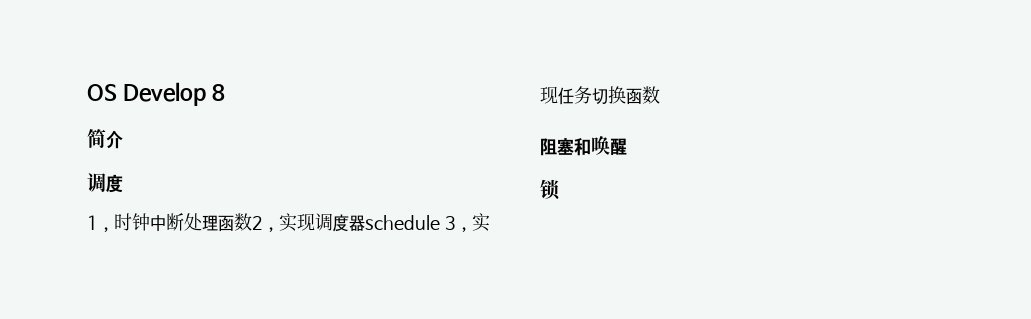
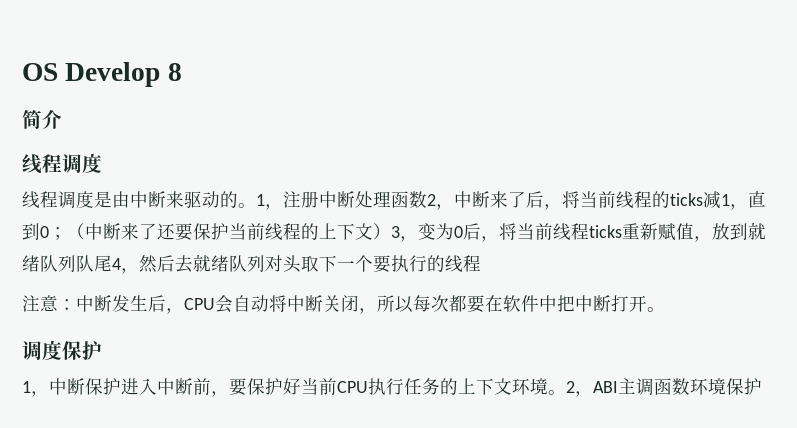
(123, 139) none -> [22,154,62,174] 线程
[87,213,150,232] 1，时钟 -> [22,191,319,210] 线程调度是由中断来驱动的。1，注册
[279,213,490,232] [540,86,660,105] [540,135,627,156] [540,179,560,200] 实现调度器schedule 3，实现任务切换函数 // 阻塞和唤醒 // 锁 -> [454,191,766,210] [22,222,766,242] [22,254,481,274] [22,295,665,314] [22,340,102,360] [22,378,762,397] 中断来了后，将当前线程的ticks减1，直到0；（中断来了还要保护当前线程的上下文）3，变为0后，将当前线程ticks重新赋值，放到就绪队列队尾4，然后去就绪队列对头取下一个要执行的线程 // 注意：中断发生后，CPU会自动将中断关闭，所以每次都要在软件中把中断打开。 // 调度保护 // 1，中断保护进入中断前，要保护好当前CPU执行任务的上下文环境。2，ABI主调函数环境保护

